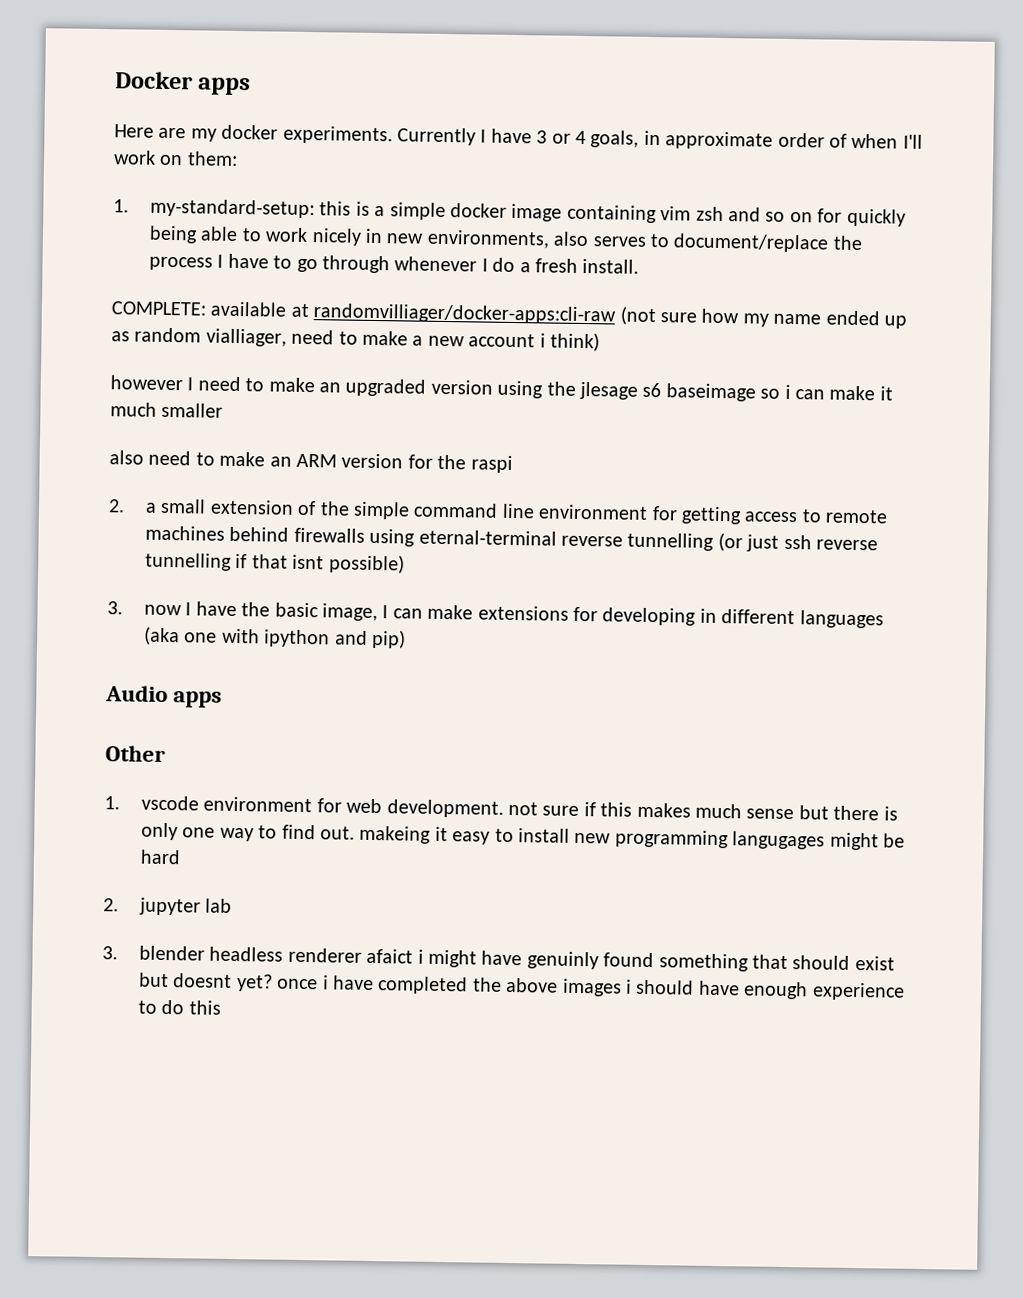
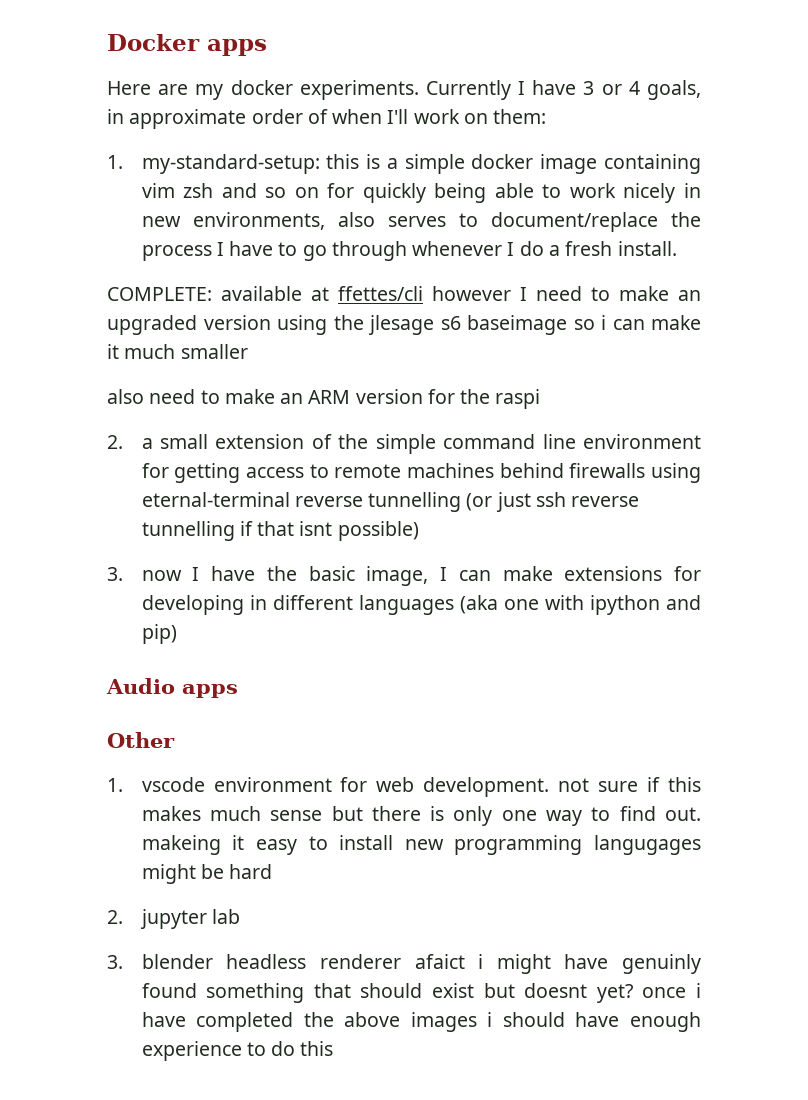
[313,303,907,329] [111,327,600,352] randomvilliager/docker-apps:cli-raw (not sure how my name ended up as random vialliager, need to make a new account i think) // -> [338,286,423,301] ffettes/cli

